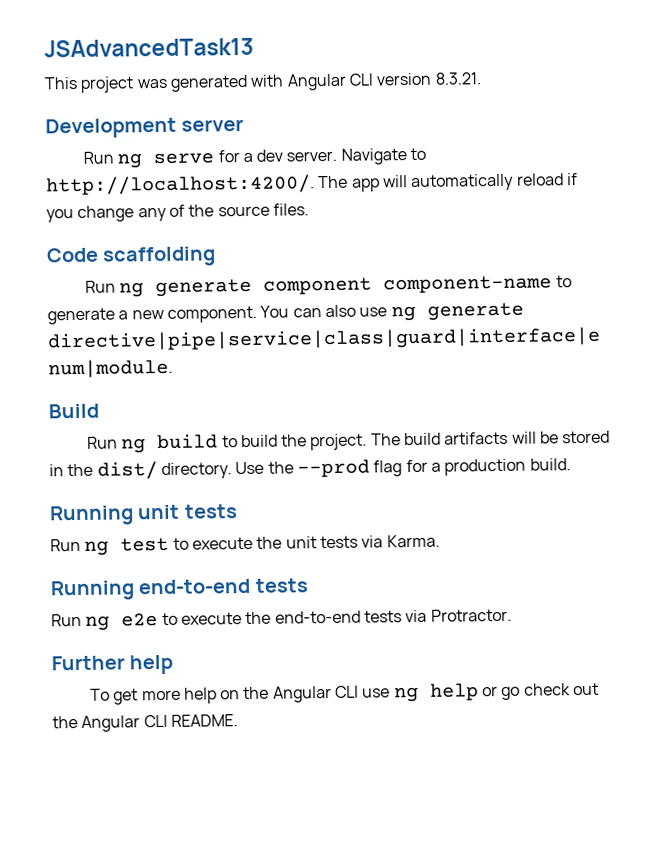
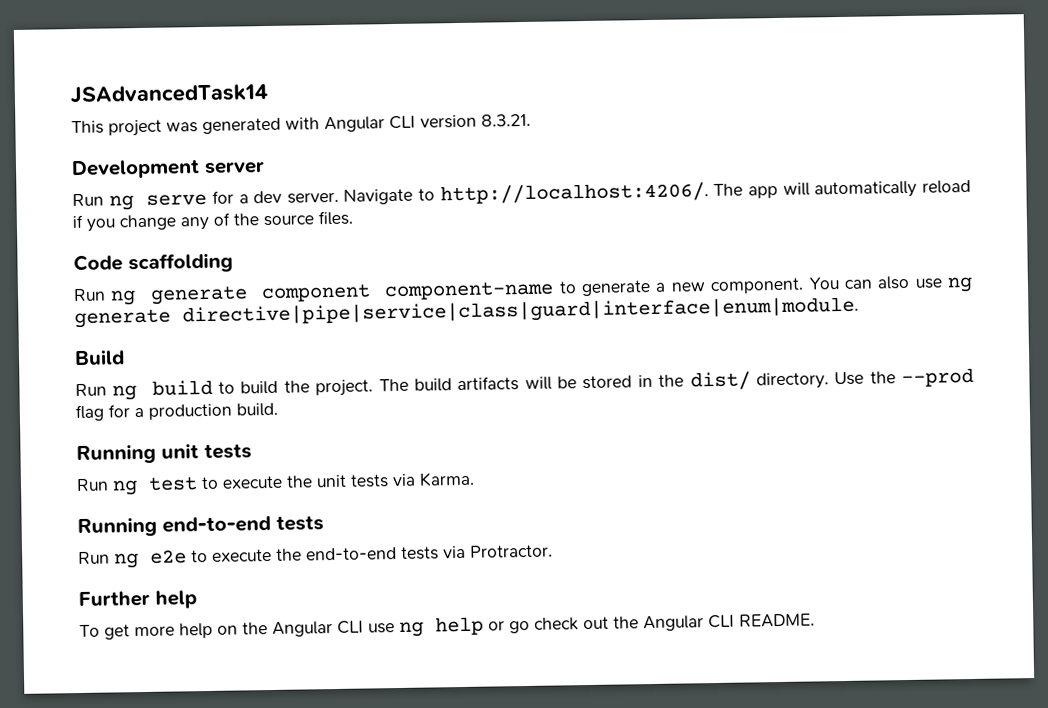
[44,37,254,58] JSAdvancedTask13 -> [70,83,268,105] JSAdvancedTask14
[46,174,315,196] http://localhost:4200/. -> [439,182,709,205] http://localhost:4206/.

